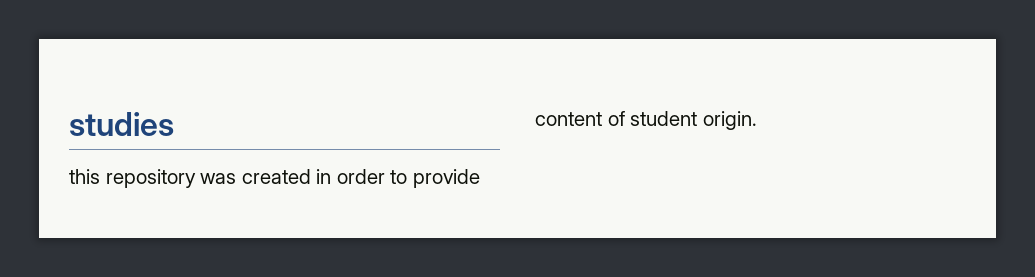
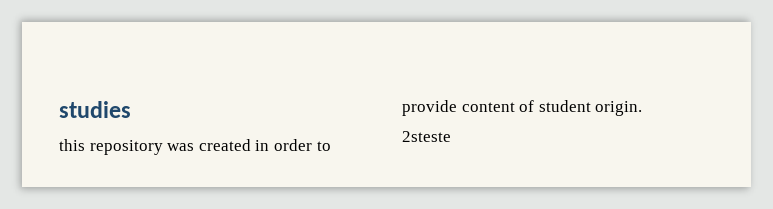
(757, 120) none -> [402,131,451,142] // 2steste

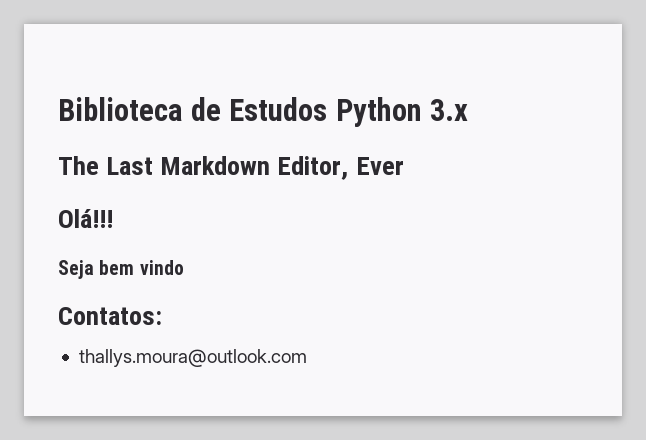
[59,101,131,118] [59,139,331,155] [402,100,643,116] [402,131,451,142] studies // this repository was created in order to provide content of student origin. // 2steste -> [58,97,468,127] [58,156,404,180] [58,209,113,228] [58,260,184,279] [58,307,162,325] [78,349,307,367] Biblioteca de Estudos Python 3.x // The Last Markdown Editor, Ever // Olá!!! // Seja bem vindo // Contatos: // thallys.moura@outlook.com

